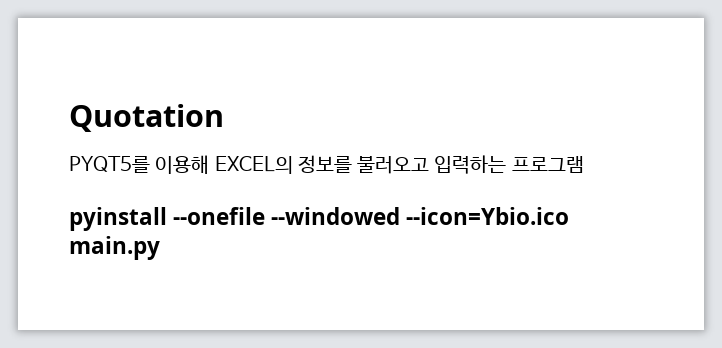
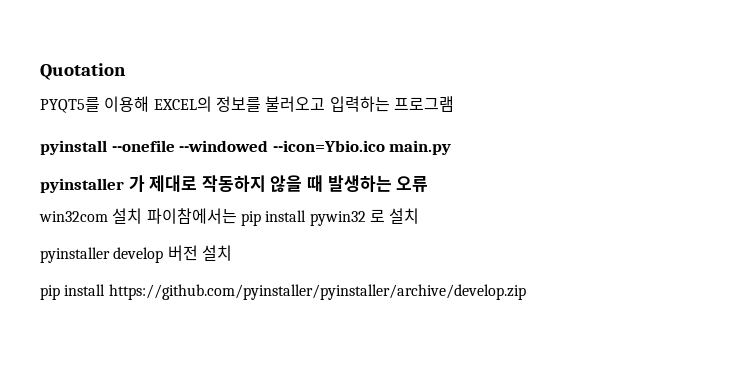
(160, 248) none -> [40,175,429,193] [39,208,420,226] [40,245,232,263] [40,284,526,300] // pyinstaller 가 제대로 작동하지 않을 때 발생하는 오류 // win32com 설치 파이참에서는 pip install pywin32 로 설치 // pyinstaller develop 버전 설치 // pip install https://github.com/pyinstaller/pyinstaller/archive/develop.zip

